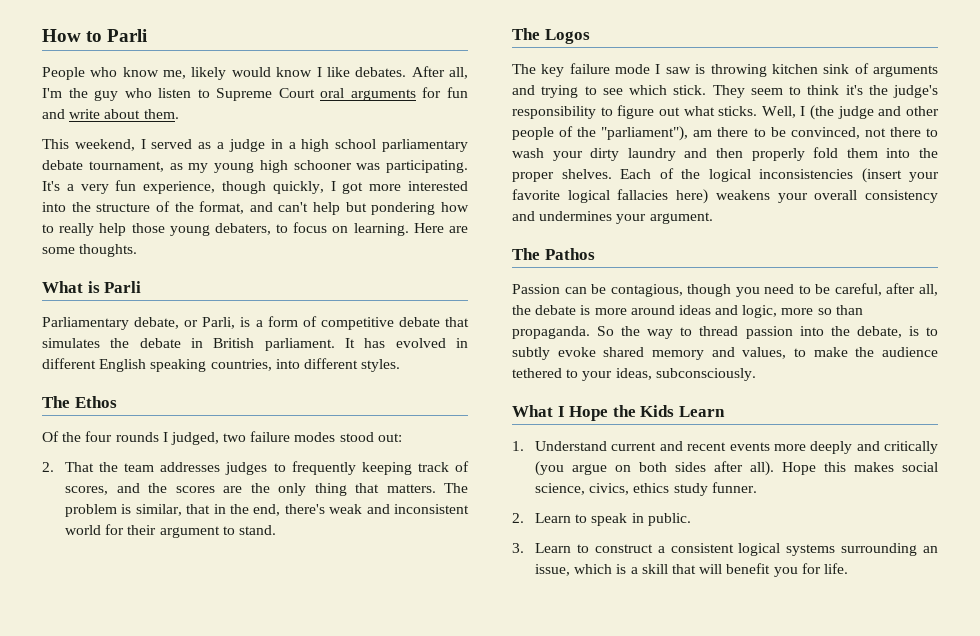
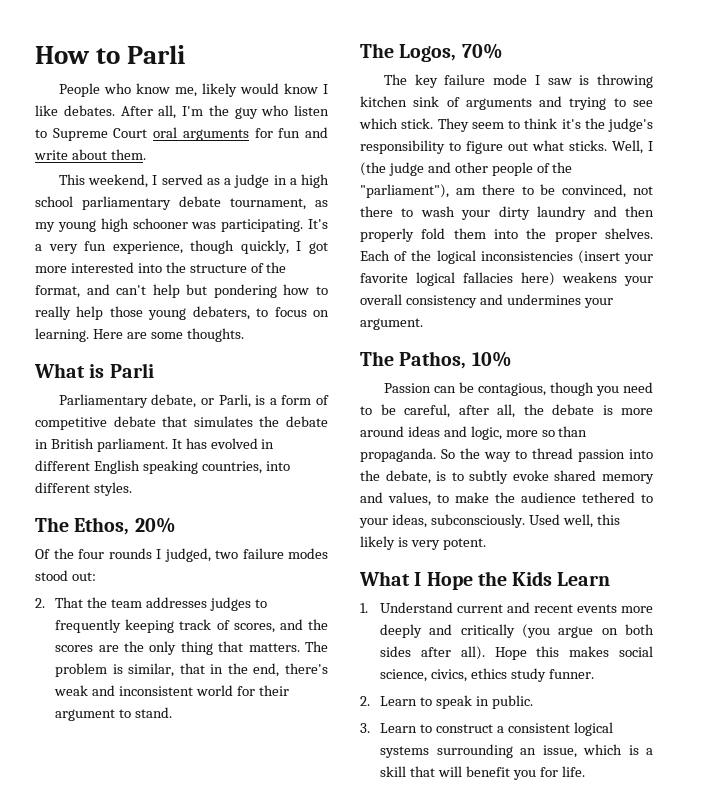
[74,396,117,408] Ethos -> [74,517,176,535] Ethos, 20%
[544,29,590,44] Logos -> [399,43,503,62] Logos, 70%
[544,248,595,260] Pathos -> [399,351,512,369] Pathos, 10%
(756, 374) none -> [528,514,620,528] [360,536,486,550] Used well, this likely is very potent.

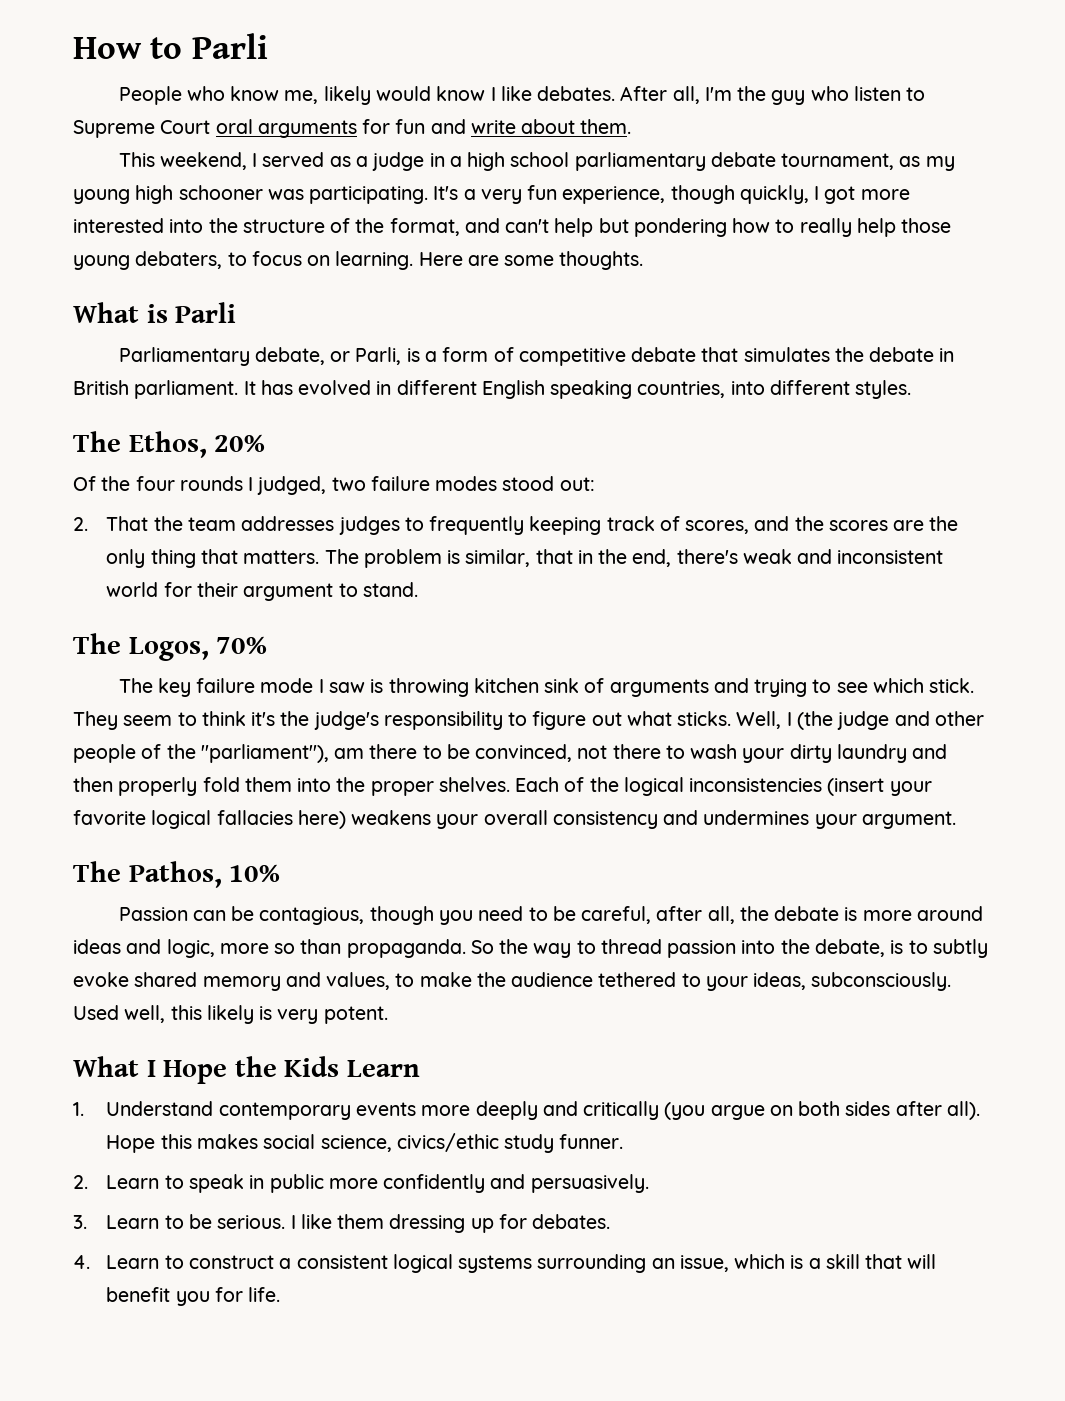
[457,602,574,613] current and recent -> [218,1102,351,1120] contemporary
[430,668,507,682] civics, ethics -> [396,1133,499,1152] civics/ethic
[491,695,533,709] [360,723,370,733] public. // 3. -> [269,1174,649,1193] [73,1214,611,1233] [73,1255,90,1269] public more confidently and persuasively. // 3. Learn to be serious. I like them dressing up for debates. // 4.

